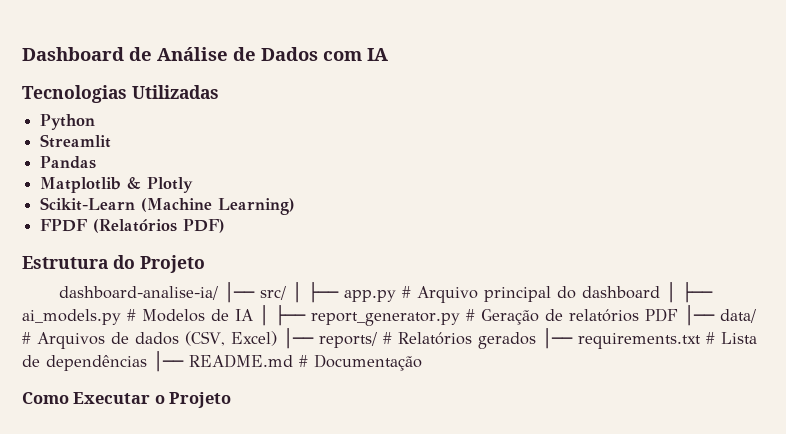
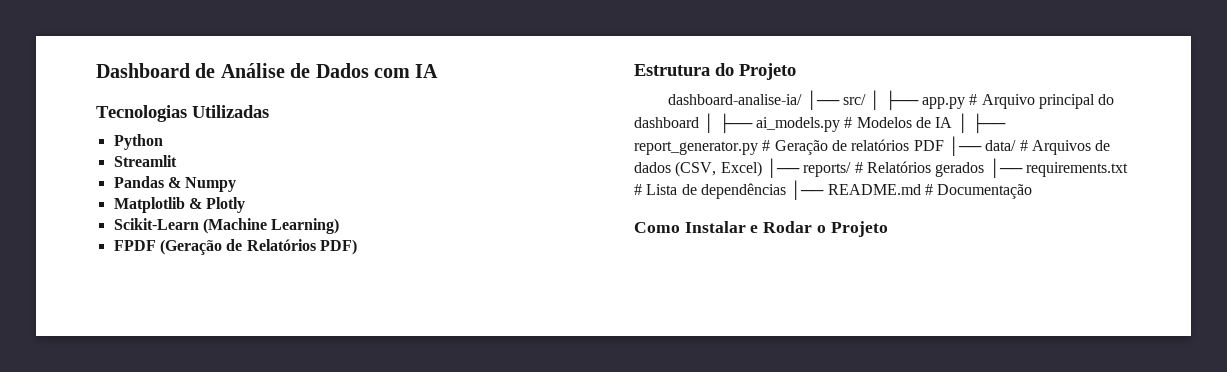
(97, 162) none -> [167,177,237,192] & Numpy
[93,219,178,233] (Relatórios -> [159,239,316,255] (Geração de Relatórios
[73,392,151,404] Executar -> [684,221,813,233] Instalar e Rodar

